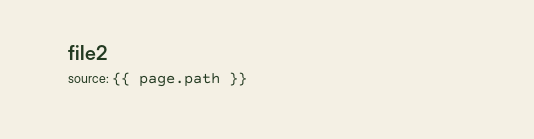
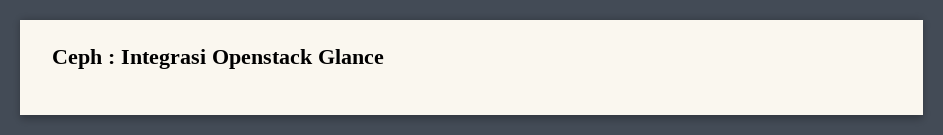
[68,45,107,60] [68,72,248,87] file2 // source: {{ page.path }} -> [52,49,384,69] Ceph : Integrasi Openstack Glance

